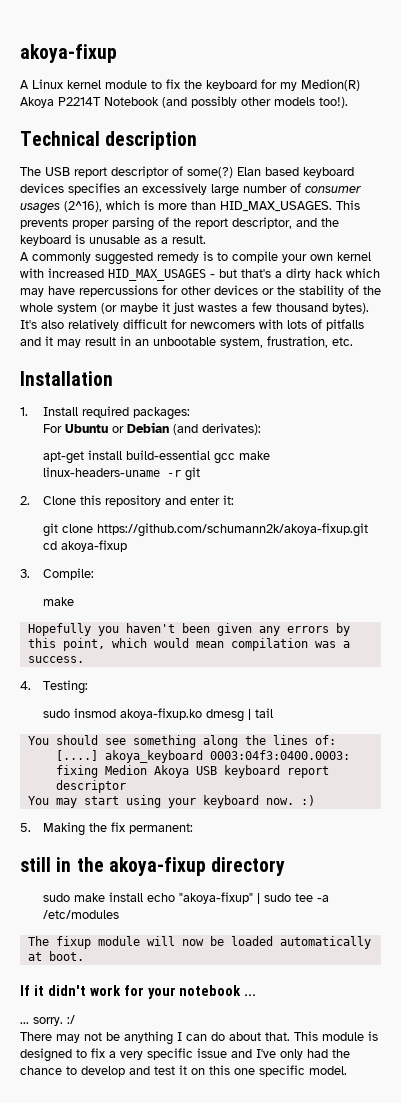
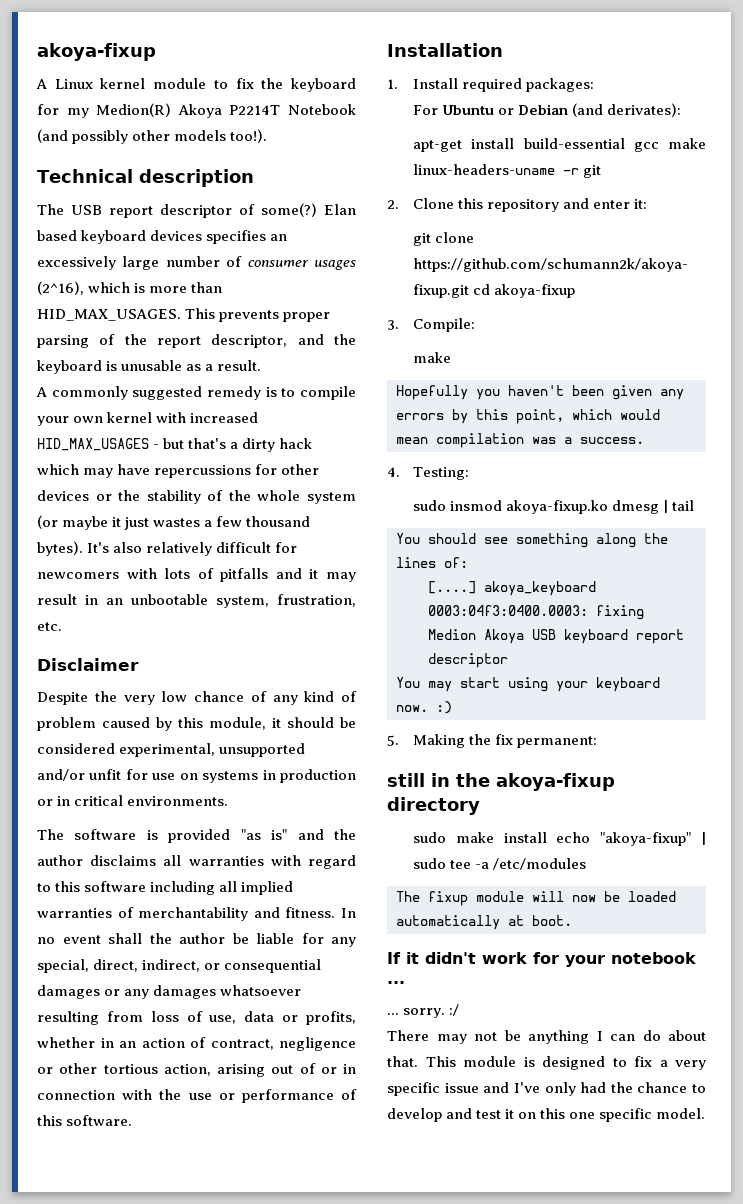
(353, 341) none -> [37,658,139,671] [37,691,357,705] [37,717,356,731] [37,743,306,757] [37,769,356,783] [37,795,229,806] [37,829,356,843] [37,855,356,869] [37,881,294,895] [37,907,356,921] [37,933,356,947] [37,959,322,973] [37,985,302,999] [37,1011,357,1025] [37,1037,356,1051] [37,1063,356,1077] [37,1089,357,1103] [37,1115,133,1126] // Disclaimer // Despite the very low chance of any kind of problem caused by this module, it should be considered experimental, unsupported and/or unfit for use on systems in production or in critical environments. // The software is provided "as is" and the author disclaims all warranties with regard to this software including all implied warranties of merchantability and fitness. In no event shall the author be liable for any special, direct, indirect, or consequential damages or any damages whatsoever resulting from loss of use, data or profits, whether in an action of contract, negligence or other tortious action, arising out of or in connection with the use or performance of this software.

